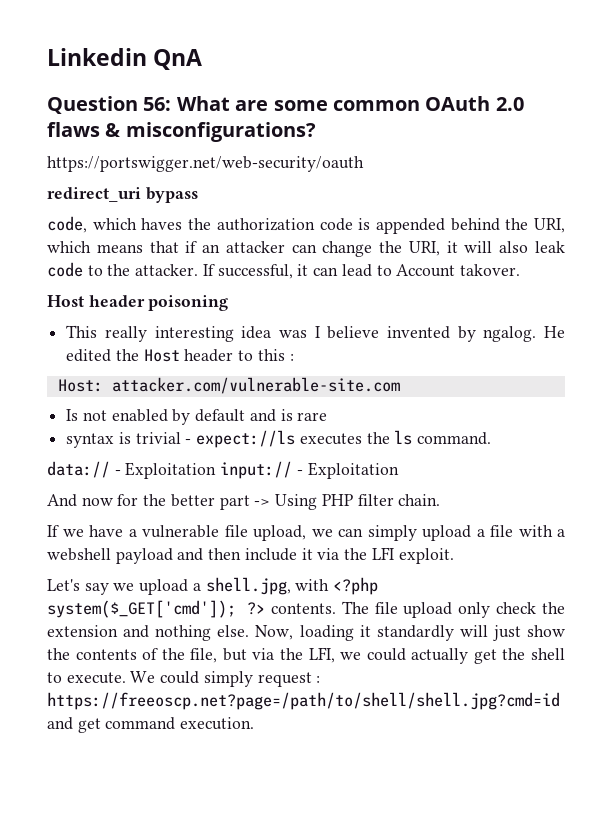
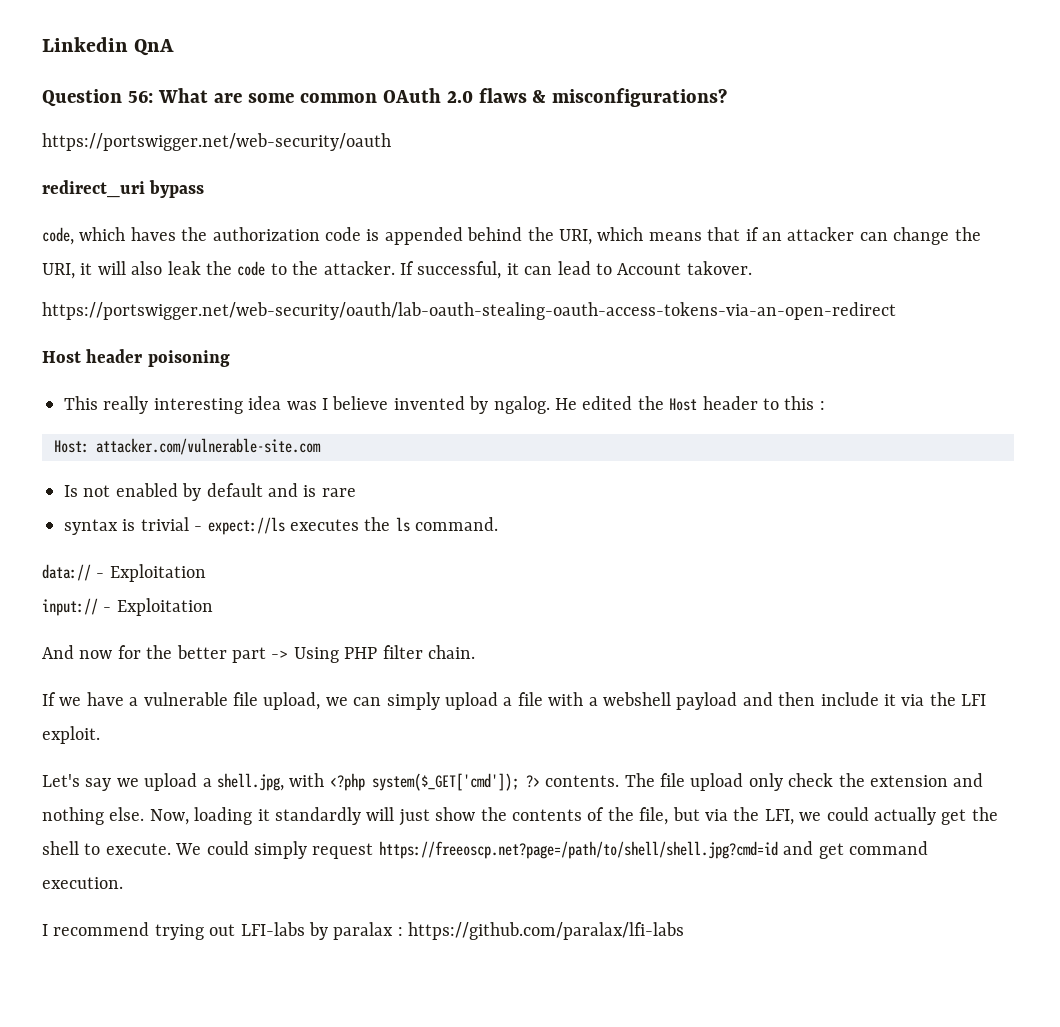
(565, 247) none -> [206,261,233,275] the
(520, 270) none -> [42,302,896,320] // https://portswigger.net/web-security/oauth/lab-oauth-stealing-oauth-access-tokens-via-an-open-redirect
(217, 470) none -> (206, 573) //
[316,676,321,683] : -> (374, 851) none
(255, 723) none -> [42,922,685,940] // I recommend trying out LFI-labs by paralax : https://github.com/paralax/lfi-labs

